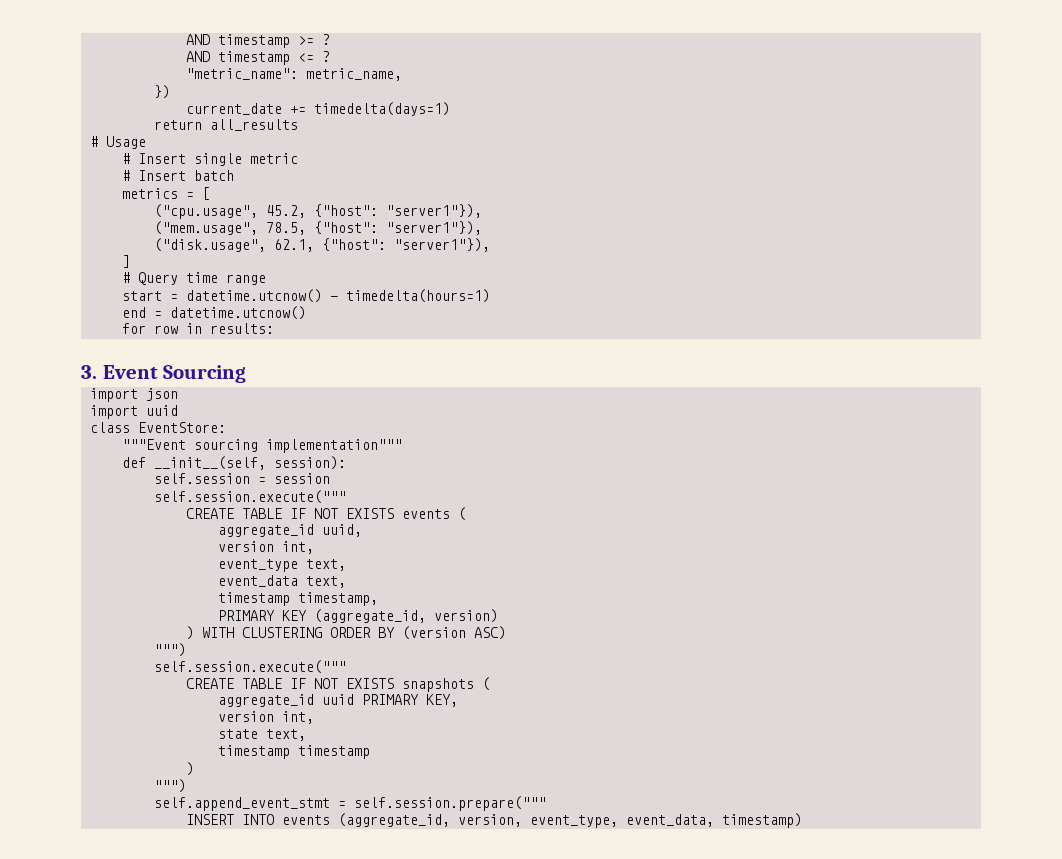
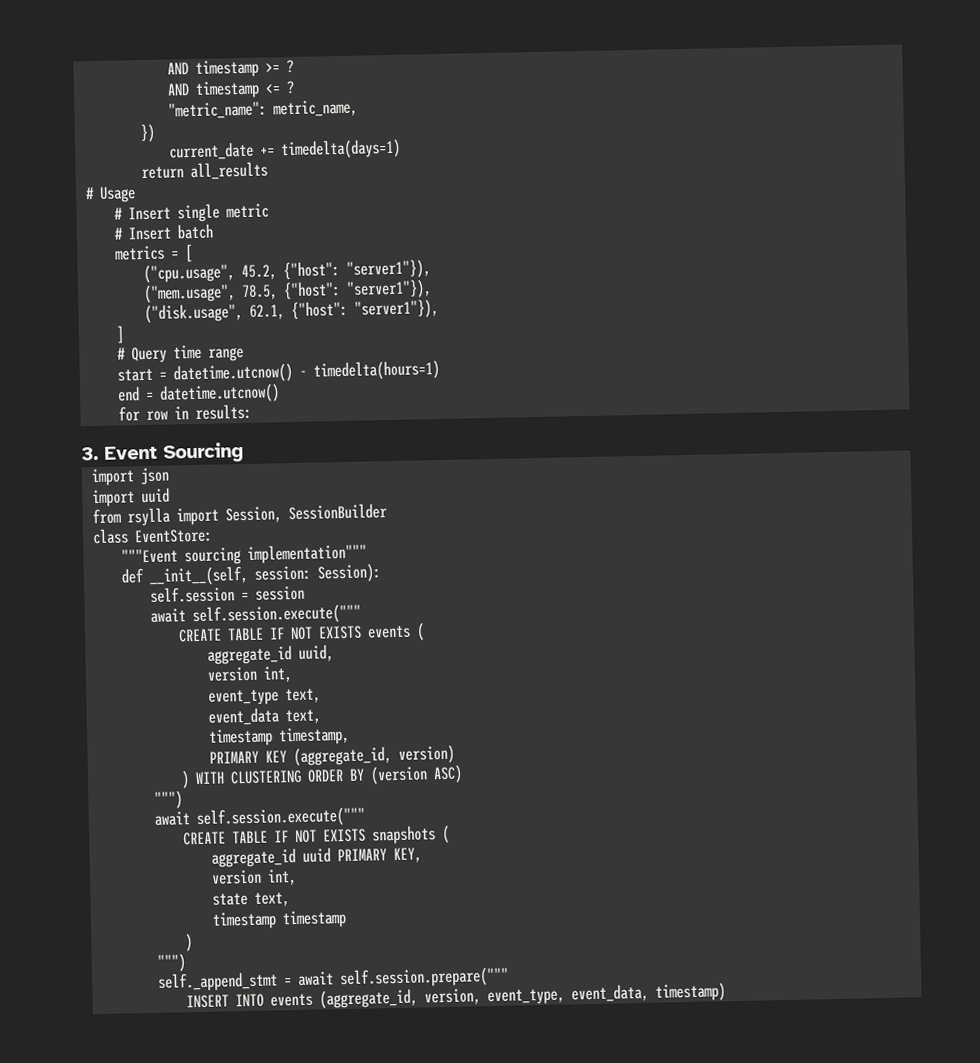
(179, 410) none -> [91,503,388,527] // from rsylla import Session, SessionBuilder
[274,456,347,470] session): -> [253,563,381,583] session: Session):
(331, 478) none -> [149,608,186,623] await
(187, 650) none -> [153,811,190,826] await
[154,797,347,811] self.append_event_stmt = -> [156,971,334,992] self._append_stmt = await

